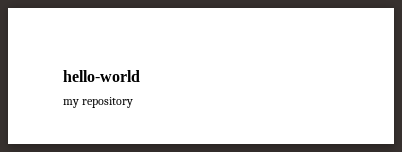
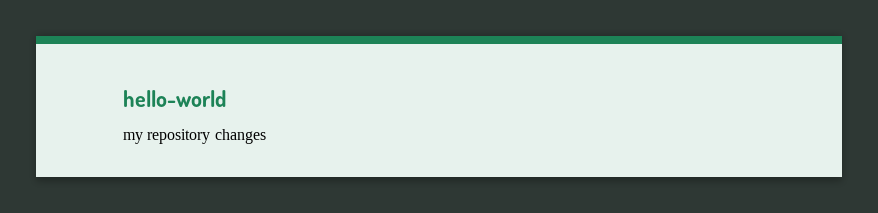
(134, 102) none -> [214,129,266,144] changes

